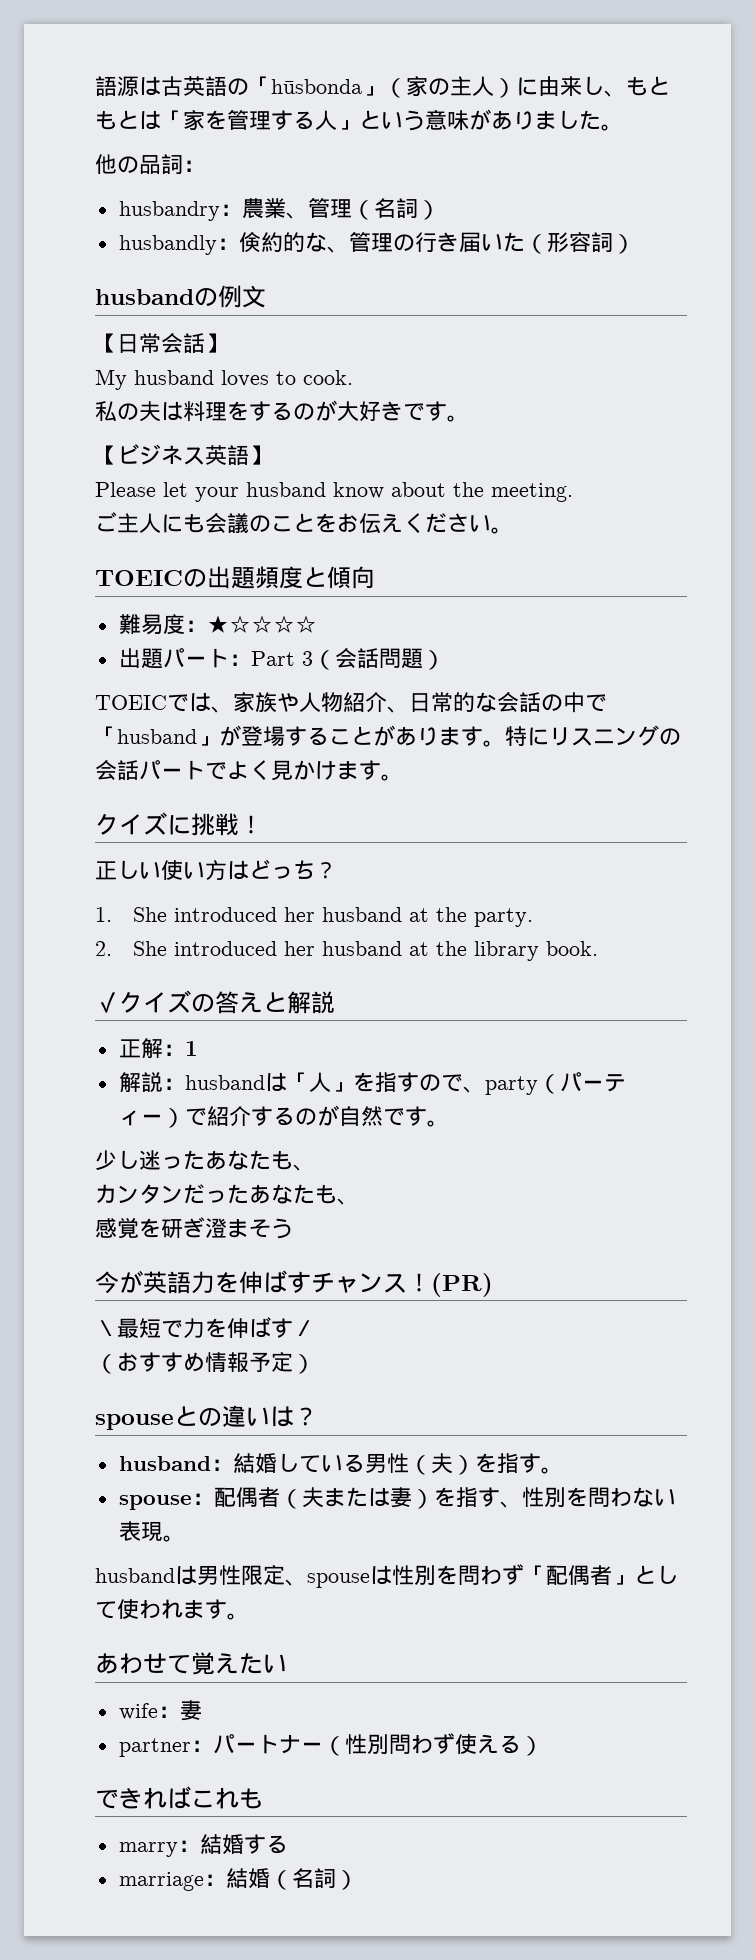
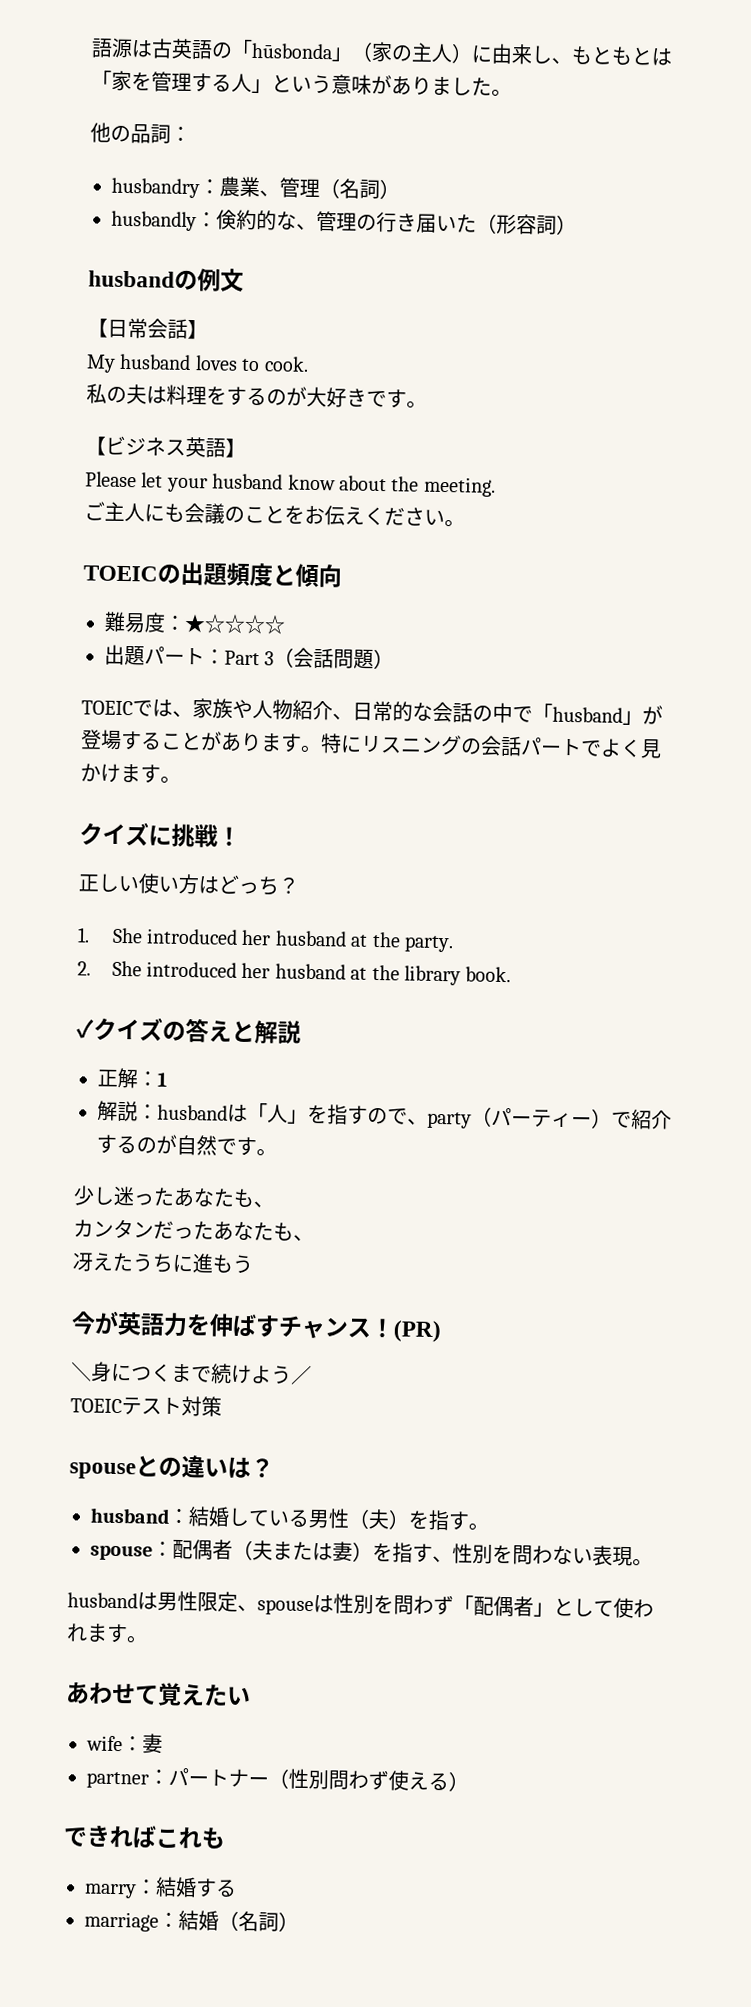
[95,1217,271,1239] 感覚を研ぎ澄まそ -> [72,1252,234,1274] 冴えたうちに進も
[117,1317,315,1339] [95,1352,315,1374] 最短で力を伸ばす／ // （おすすめ情報予定） -> [91,1361,312,1386] [70,1396,222,1417] 身につくまで続けよう／ // TOEICテスト対策

